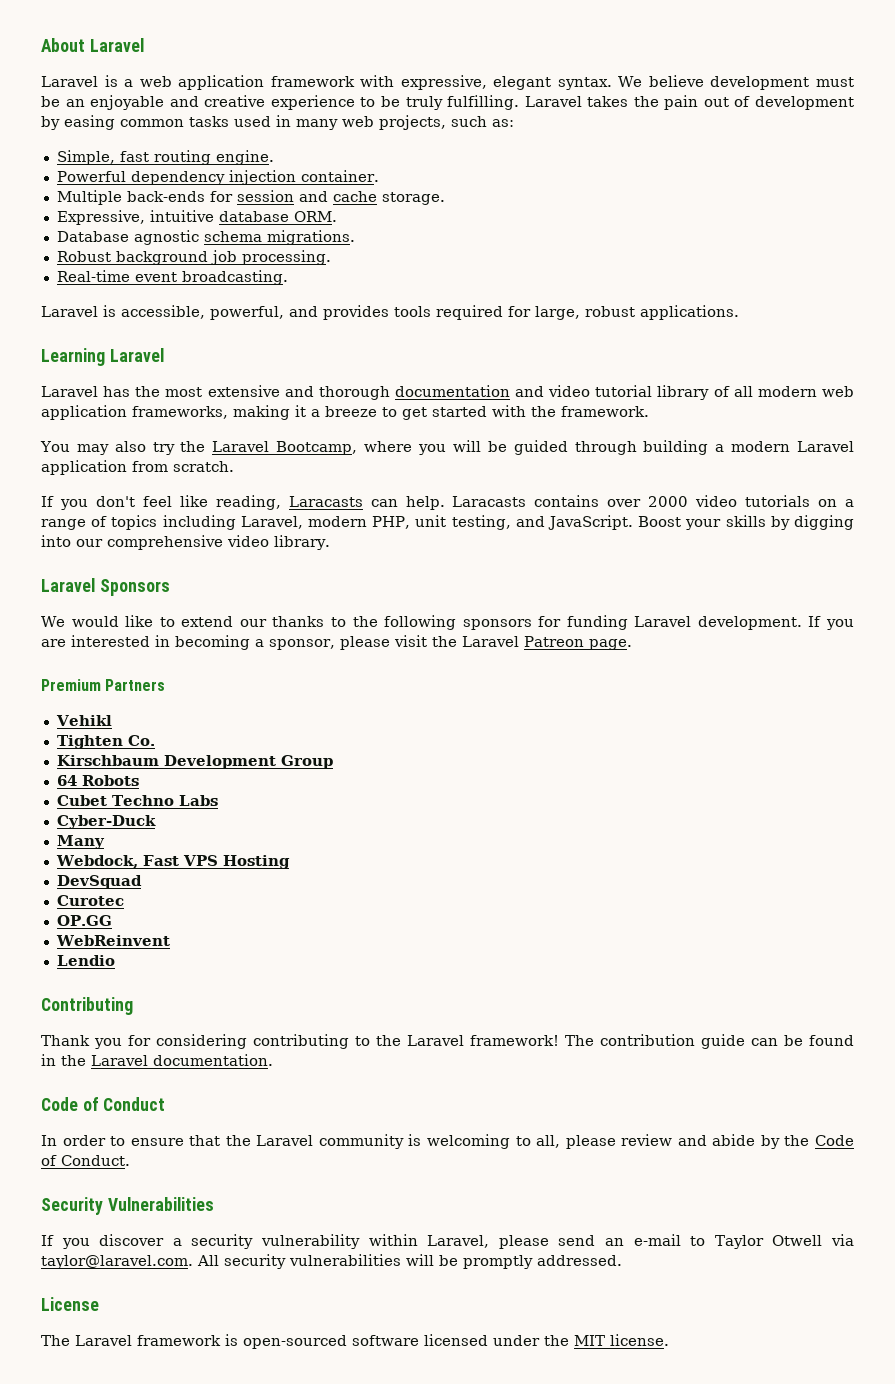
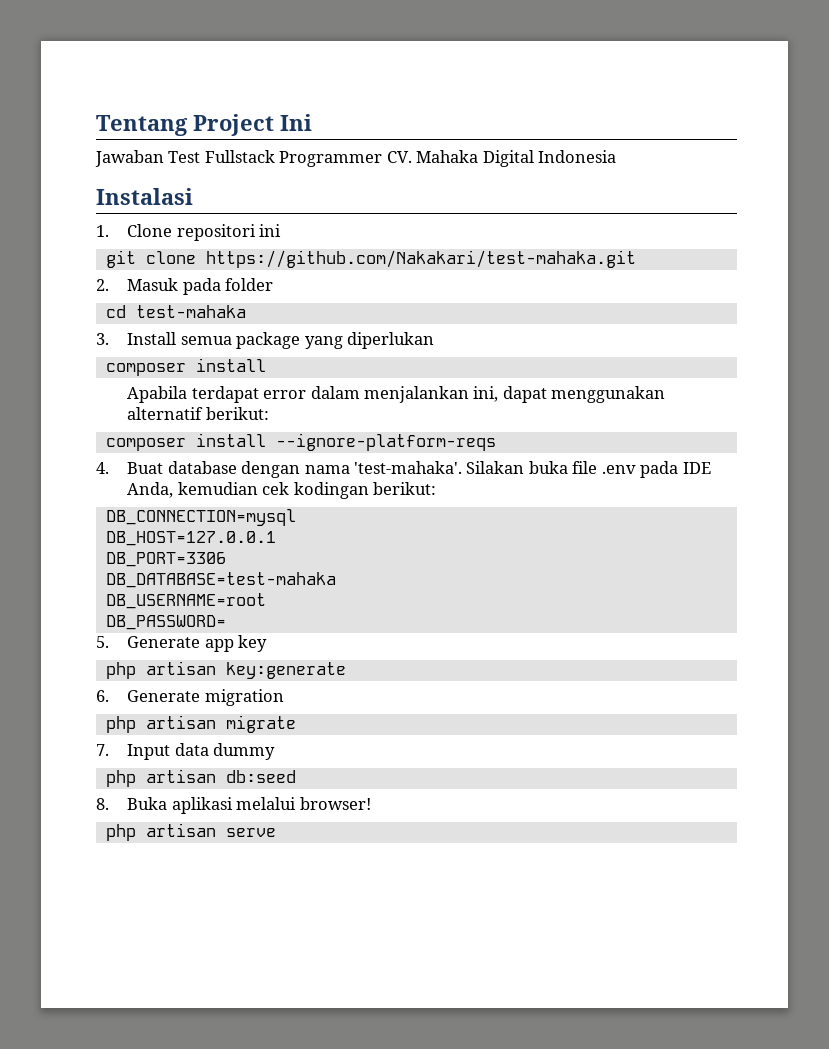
[41,38,144,52] [41,75,854,90] [41,95,854,110] [41,115,514,130] [56,150,274,165] [56,170,379,185] [56,190,445,205] [56,210,337,225] [56,230,355,245] [56,250,331,265] [56,270,288,285] [41,305,739,320] [41,348,164,366] [41,385,854,400] [41,405,649,420] [40,440,854,455] [41,460,234,475] [41,495,854,510] [41,515,855,530] [41,535,330,550] [41,578,170,596] [41,615,854,630] [41,635,632,650] [41,679,166,691] [55,715,112,726] [56,735,155,749] [56,755,333,769] [56,775,139,786] [56,795,218,806] [56,815,156,829] [56,835,105,849] [55,855,290,869] [56,875,142,889] [56,895,124,906] [56,915,112,926] [55,935,170,946] [56,955,115,966] [41,997,133,1015] [41,1034,854,1049] [41,1054,273,1066] [41,1097,166,1111] [41,1134,854,1149] [41,1155,130,1166] [41,1197,214,1215] [41,1234,855,1249] [41,1254,622,1269] [41,1297,99,1311] [41,1334,669,1349] About Laravel // Laravel is a web application framework with expressive, elegant syntax. We believe development must be an enjoyable and creative experience to be truly fulfilling. Laravel takes the pain out of development by easing common tasks used in many web projects, such as: // Simple, fast routing engine. // Powerful dependency injection container. // Multiple back-ends for session and cache storage. // Expressive, intuitive database ORM. // Database agnostic schema migrations. // Robust background job processing. // Real-time event broadcasting. // Laravel is accessible, powerful, and provides tools required for large, robust applications. // Learning Laravel // Laravel has the most extensive and thorough documentation and video tutorial library of all modern web application frameworks, making it a breeze to get started with the framework. // You may also try the Laravel Bootcamp, where you will be guided through building a modern Laravel application from scratch. // If you don't feel like reading, Laracasts can help. Laracasts contains over 2000 video tutorials on a range of topics including Laravel, modern PHP, unit testing, and JavaScript. Boost your skills by digging into our comprehensive video library. // Laravel Sponsors // We would like to extend our thanks to the following sponsors for funding Laravel development. If you are interested in becoming a sponsor, please visit the Laravel Patreon page. // Premium Partners // Vehikl // Tighten Co. // Kirschbaum Development Group // 64 Robots // Cubet Techno Labs // Cyber-Duck // Many // Webdock, Fast VPS Hosting // DevSquad // Curotec // OP.GG // WebReinvent // Lendio // Contributing // Thank you for considering contributing to the Laravel framework! The contribution guide can be found in the Laravel documentation. // Code of Conduct // In order to ensure that the Laravel community is welcoming to all, please review and abide by the Code of Conduct. // Security Vulnerabilities // If you discover a security vulnerability within Laravel, please send an e-mail to Taylor Otwell via taylor@laravel.com. All security vulnerabilities will be promptly addressed. // License // The Laravel framework is open-sourced software licensed under the MIT license. -> [96,114,312,136] [95,150,617,167] [96,188,193,205] [96,224,282,241] [105,250,636,268] [96,278,274,295] [105,305,246,318] [96,332,434,349] [105,358,266,376] [127,386,666,403] [127,407,269,420] [105,433,496,451] [96,461,711,478] [127,482,436,499] [105,509,296,526] [105,531,276,546] [105,552,226,567] [105,572,336,588] [105,593,266,609] [105,615,226,630] [96,635,268,652] [105,661,346,679] [96,689,284,706] [105,715,296,733] [96,743,276,760] [105,769,296,787] [96,797,371,814] [105,823,276,841] Tentang Project Ini // Jawaban Test Fullstack Programmer CV. Mahaka Digital Indonesia // Instalasi // 1. Clone repositori ini // git clone https://github.com/Nakakari/test-mahaka.git // 2. Masuk pada folder // cd test-mahaka // 3. Install semua package yang diperlukan // composer install // Apabila terdapat error dalam menjalankan ini, dapat menggunakan alternatif berikut: // composer install --ignore-platform-reqs // 4. Buat database dengan nama 'test-mahaka'. Silakan buka file .env pada IDE Anda, kemudian cek kodingan berikut: // DB_CONNECTION=mysql // DB_HOST=127.0.0.1 // DB_PORT=3306 // DB_DATABASE=test-mahaka // DB_USERNAME=root // DB_PASSWORD= // 5. Generate app key // php artisan key:generate // 6. Generate migration // php artisan migrate // 7. Input data dummy // php artisan db:seed // 8. Buka aplikasi melalui browser! // php artisan serve

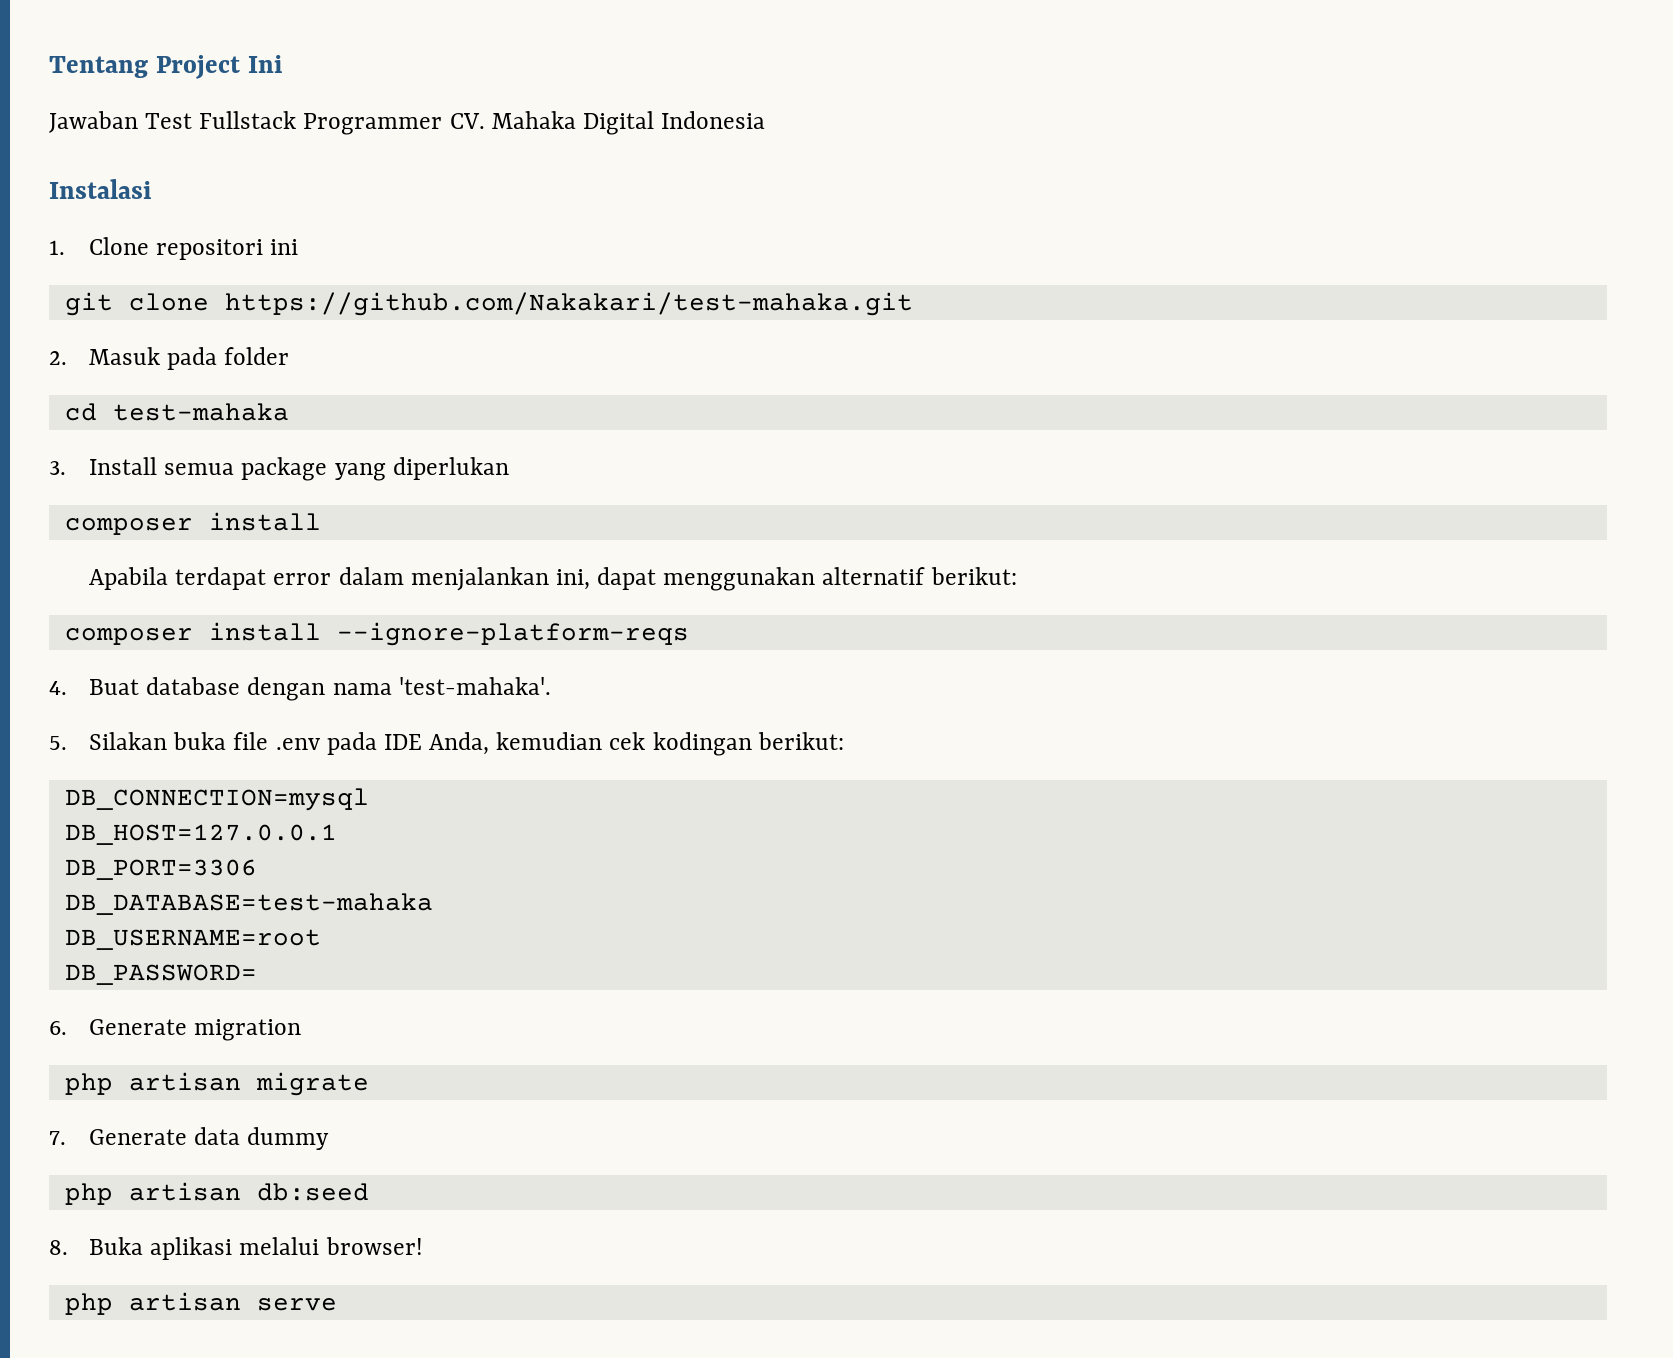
(462, 467) none -> [49,736,67,750] // 5.
[96,635,268,652] [105,661,346,679] // 5. Generate app key // php artisan key:generate -> (257, 974) none
[127,744,171,760] Input -> [89,1129,188,1145] Generate

